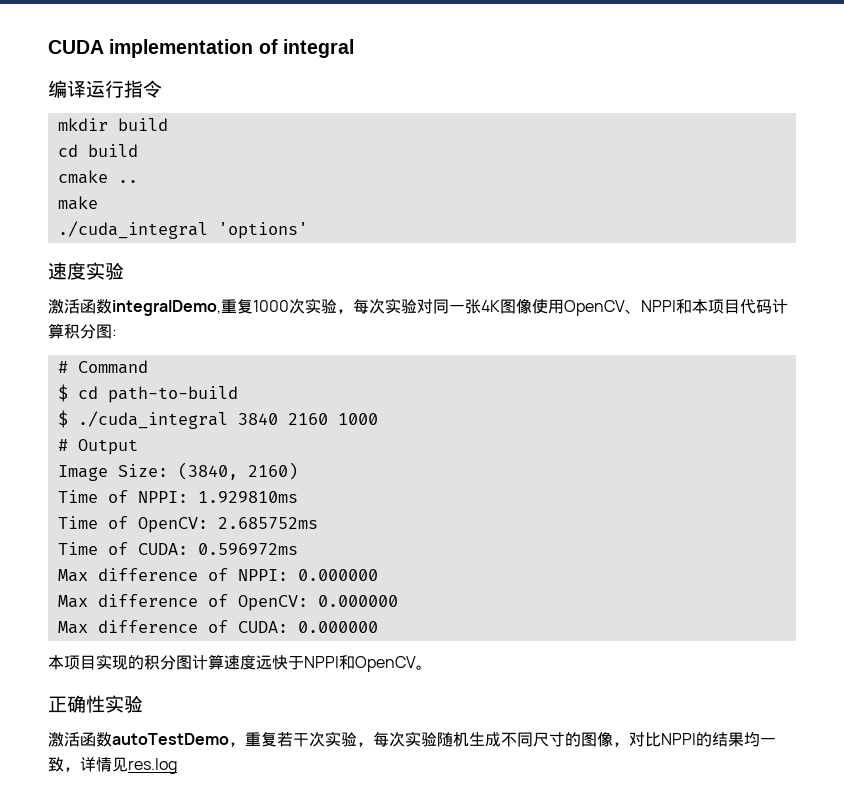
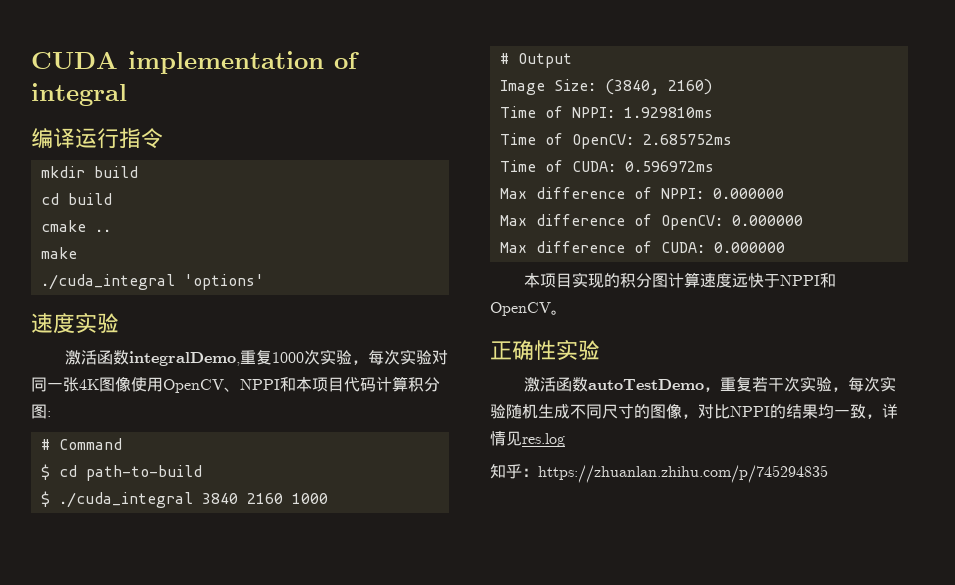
(177, 766) none -> [490,464,828,483] // 知乎：https://zhuanlan.zhihu.com/p/745294835

